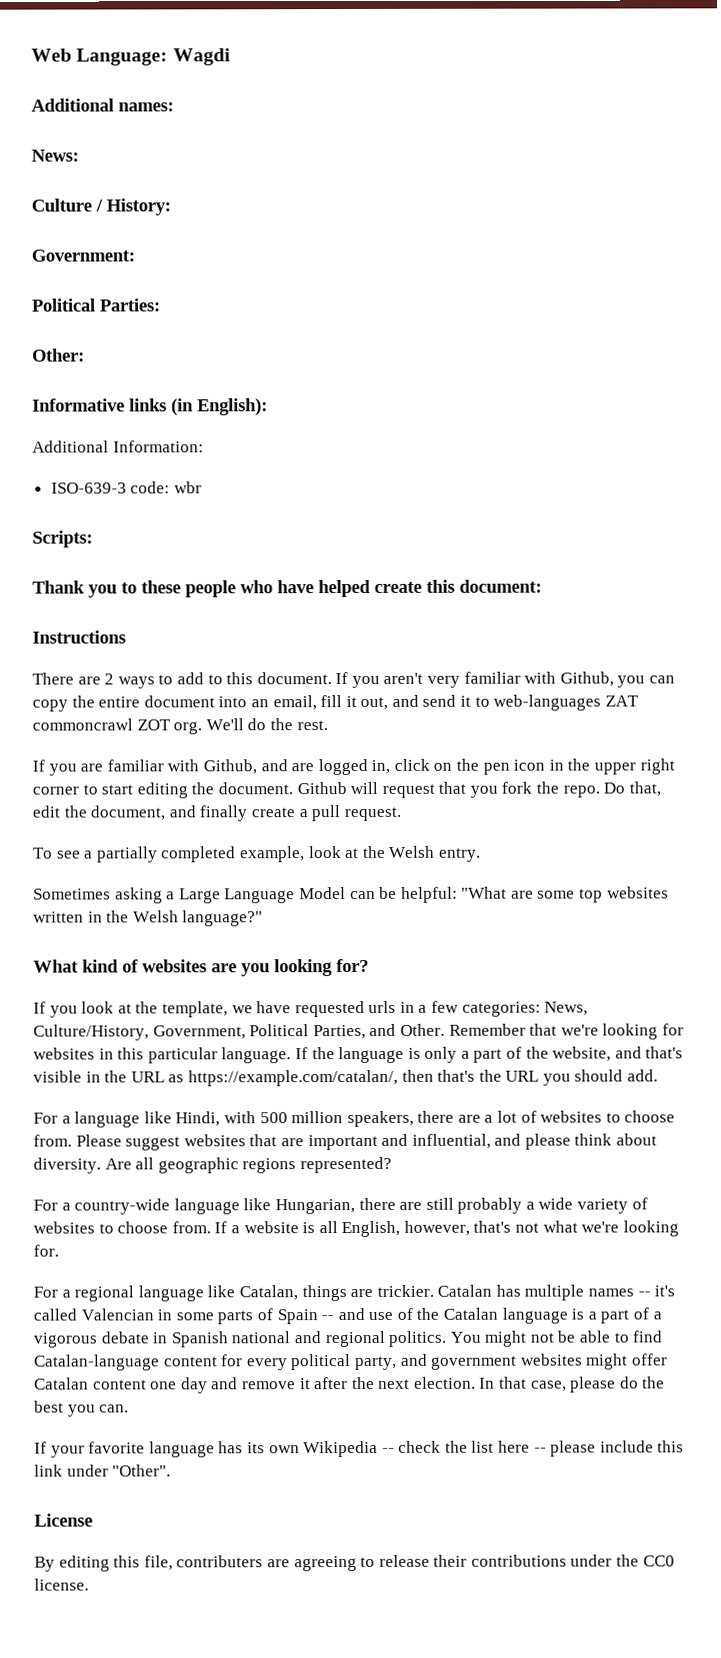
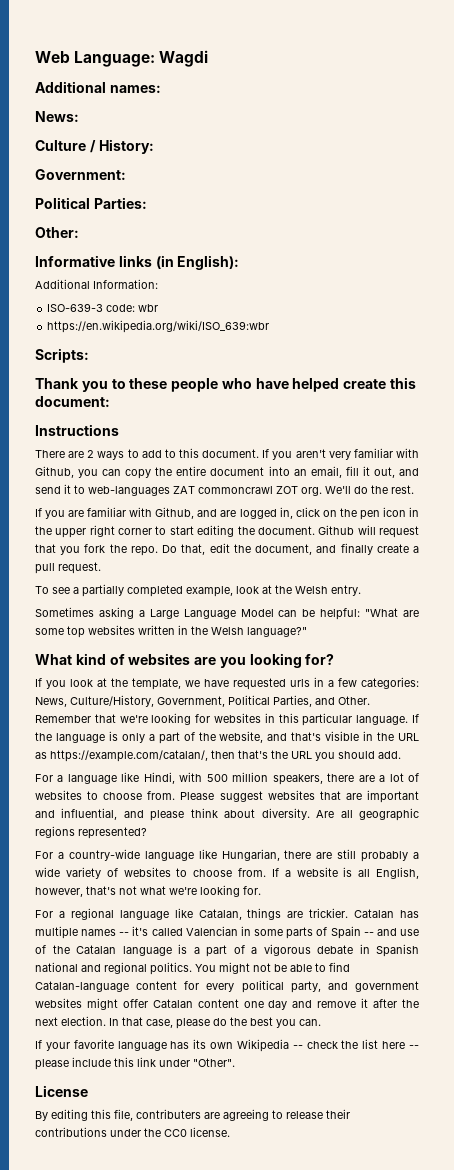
(202, 487) none -> [47,320,270,333] // https://en.wikipedia.org/wiki/ISO_639:wbr

